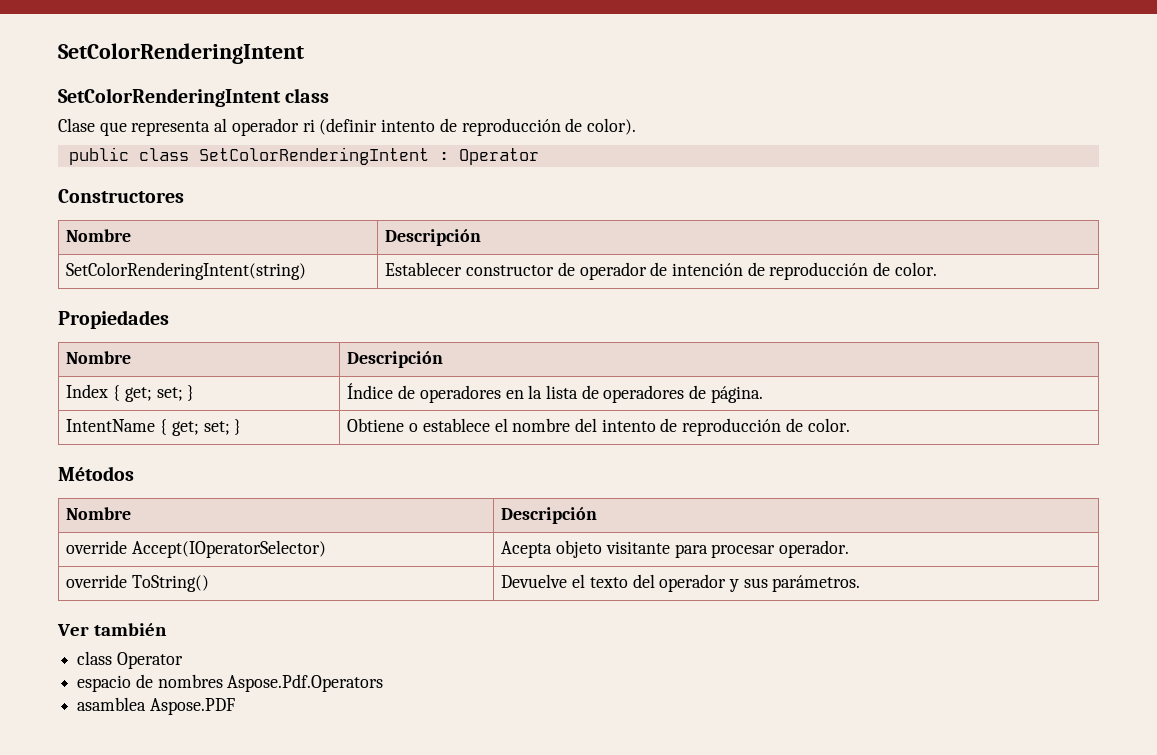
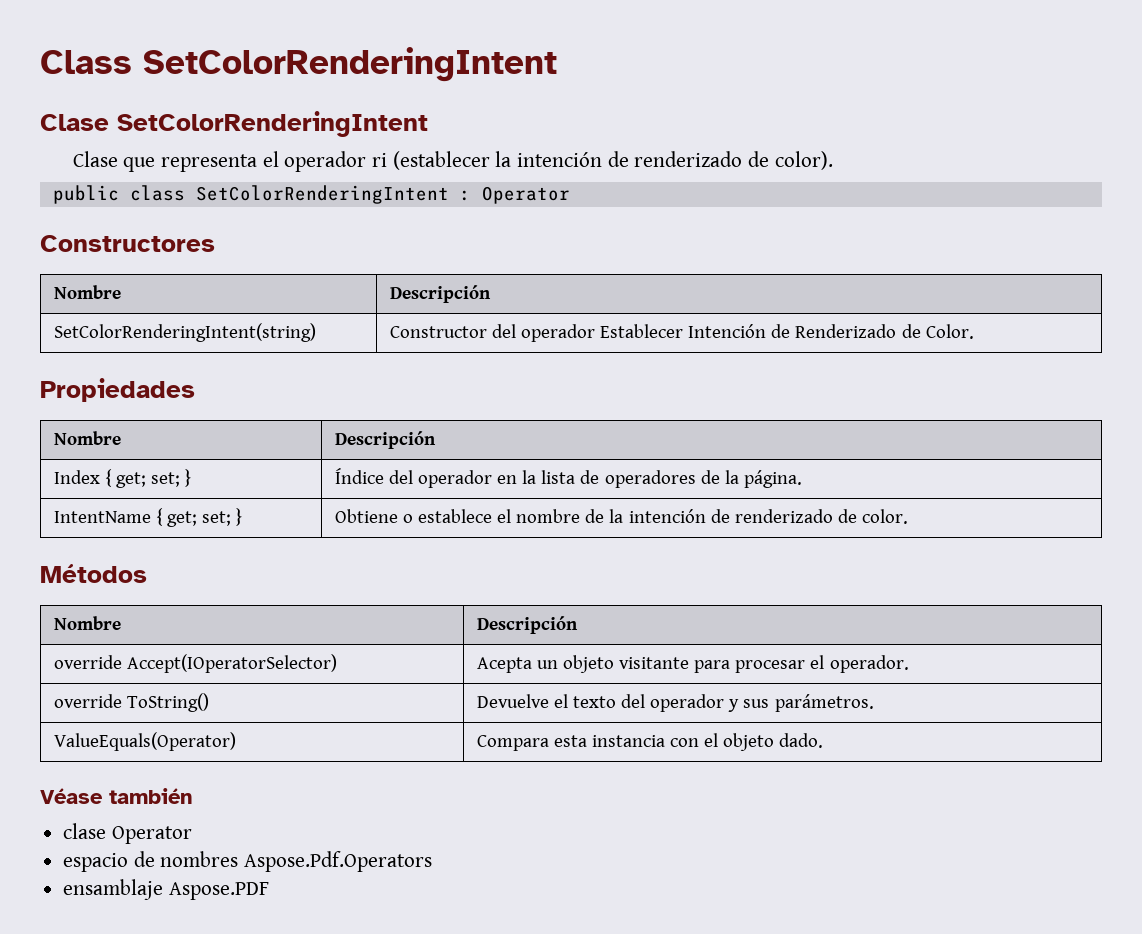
[58,43,304,64] [58,88,330,107] SetColorRenderingIntent // SetColorRenderingIntent class -> [40,47,557,82] [40,111,428,137] Class SetColorRenderingIntent // Clase SetColorRenderingIntent
[214,118,228,132] al -> [262,151,279,167] el
[319,118,561,136] (definir intento de reproducción -> [392,151,743,170] (establecer la intención de renderizado
[385,262,937,280] Establecer constructor de operador de intención de reproducción de color. -> [389,324,974,342] Constructor del operador Establecer Intención de Renderizado de Color.
[398,385,501,403] de operadores -> [388,470,492,488] del operador
(707, 392) none -> [724,470,739,484] la
[574,418,782,436] del intento de reproducción -> [585,509,833,523] de la intención de renderizado
(553, 549) none -> [536,660,558,669] un
(776, 551) none -> [810,655,825,669] el
[57,624,89,636] // Ver -> [53,732,236,751] [476,733,824,751] [40,788,103,804] // ValueEquals(Operator) | Compara esta instancia con el objeto dado. // Véase
[77,651,113,665] class -> [63,823,107,839] clase
[77,697,147,711] asamblea -> [63,879,164,900] ensamblaje

